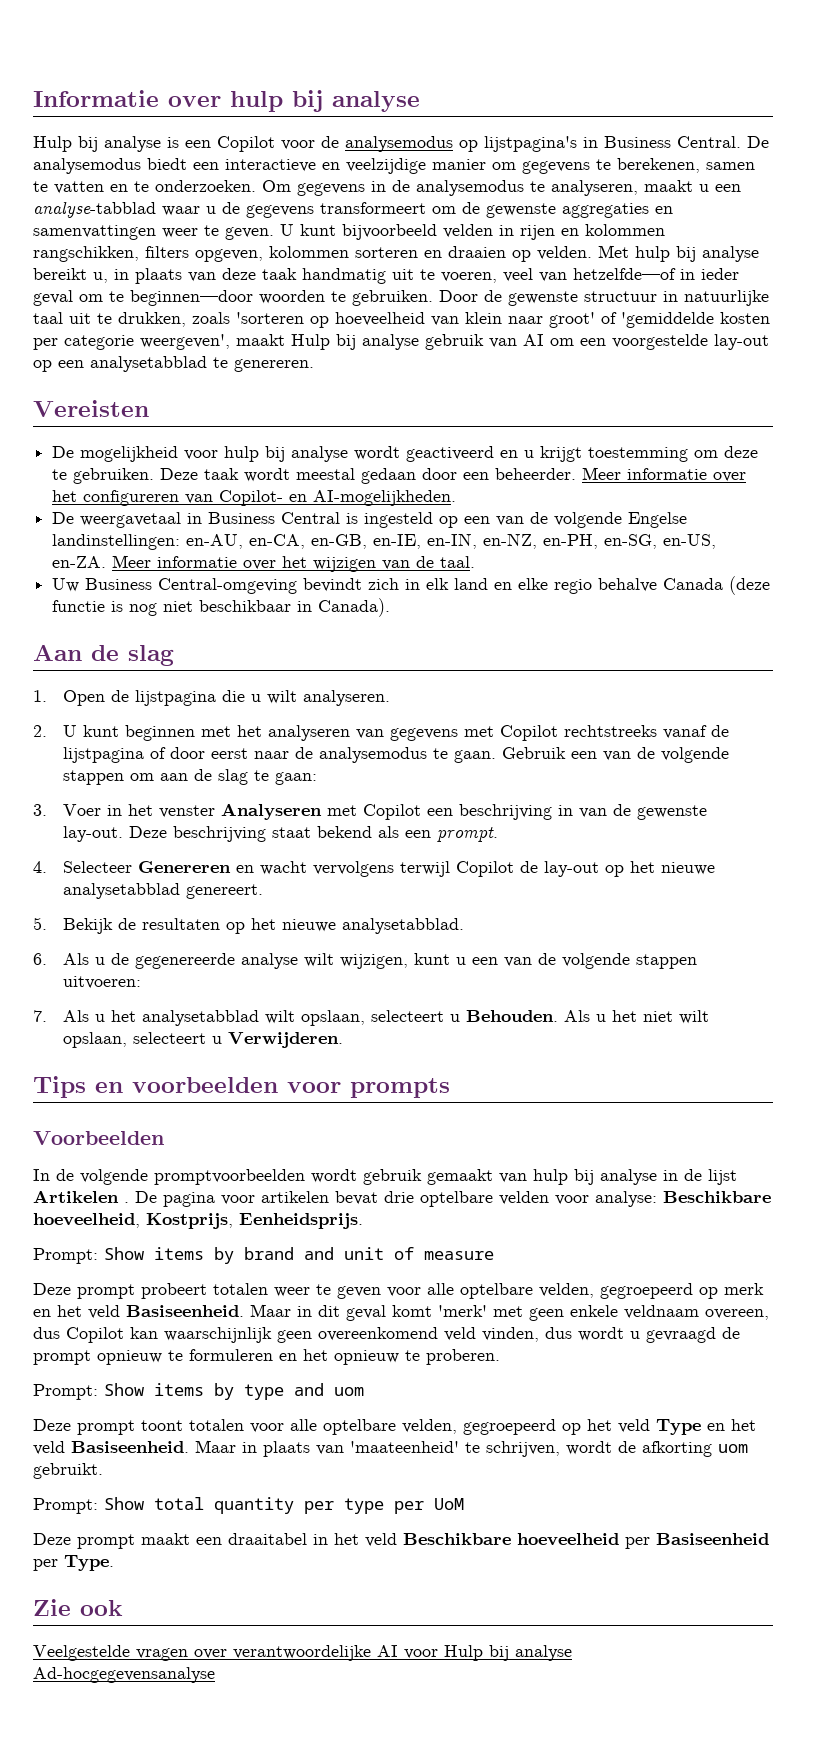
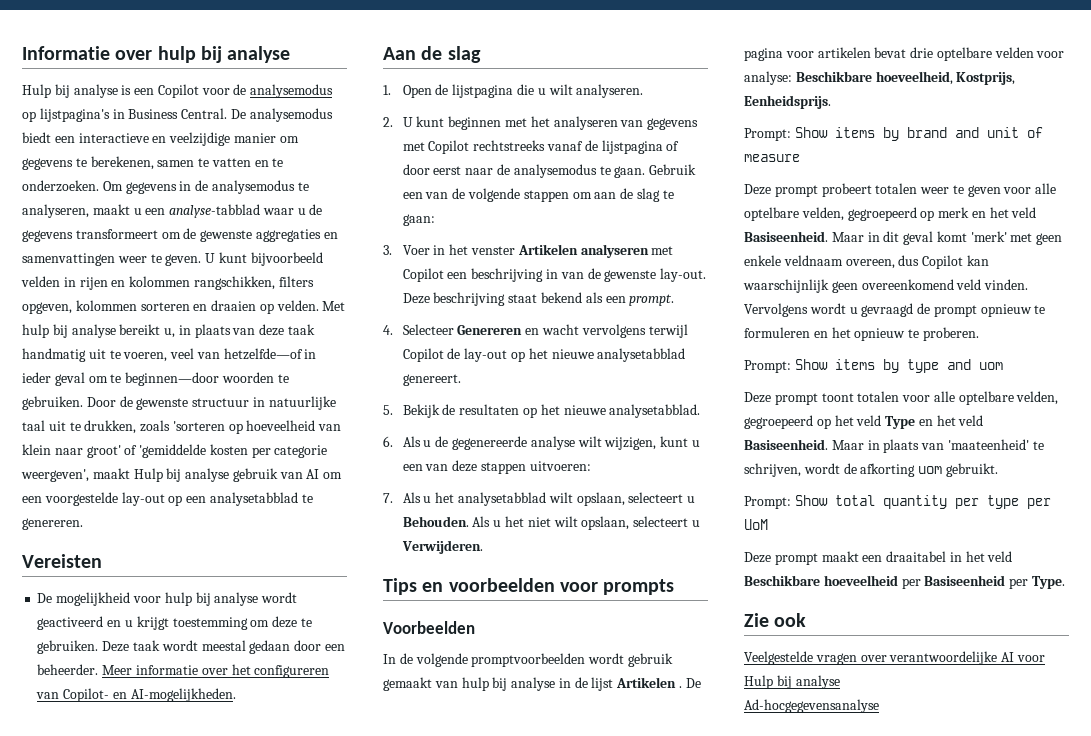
[52,512,688,528] [52,533,717,550] [52,555,476,572] [52,576,771,595] [52,598,391,617] // De weergavetaal in Business Central is ingesteld op een van de volgende Engelse landinstellingen: en-AU, en-CA, en-GB, en-IE, en-IN, en-NZ, en-PH, en-SG, en-US, en-ZA. Meer informatie over het wijzigen van de taal. // Uw Business Central-omgeving bevindt zich in elk land en elke regio behalve Canada (deze functie is nog niet beschikbaar in Canada). -> (236, 695) none
[221,803,323,820] Analyseren -> [517,244,649,258] Artikelen analyseren
[538,953,631,969] de volgende -> [452,460,478,472] deze
[482,1327,572,1342] vinden, dus -> [984,279,1029,290] [744,303,808,317] vinden. Vervolgens

